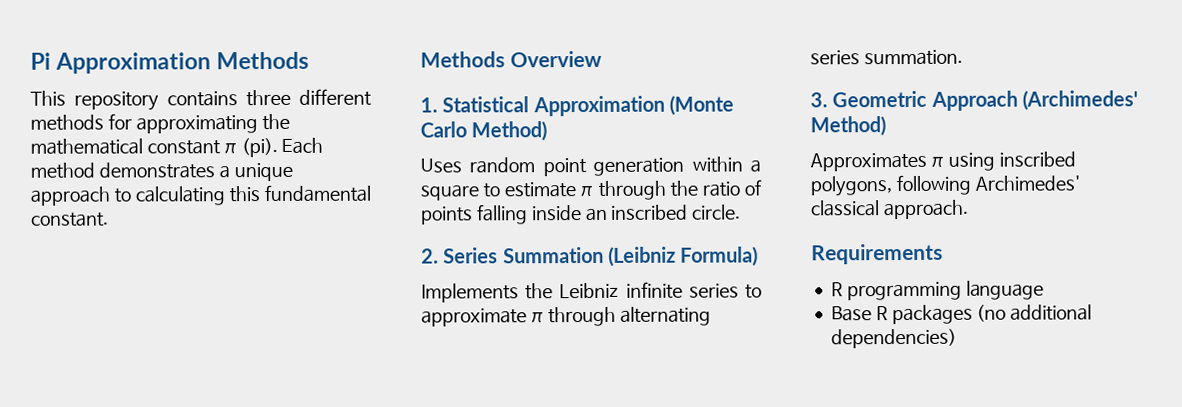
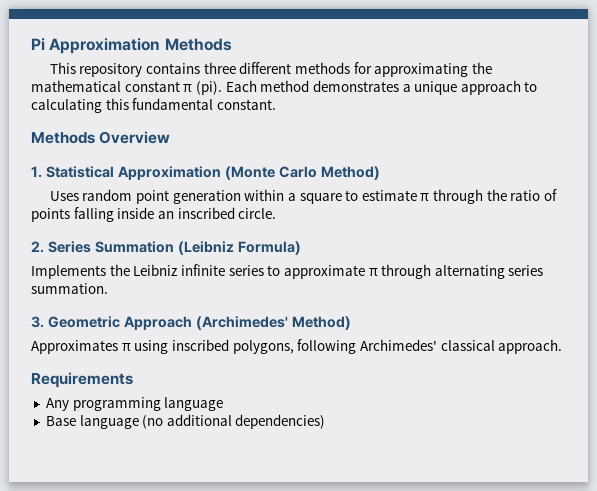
[830,282,843,297] R -> [45,398,69,411] Any
[875,304,973,325] R packages -> [79,415,139,429] language

